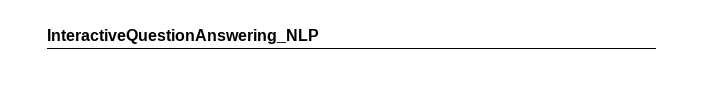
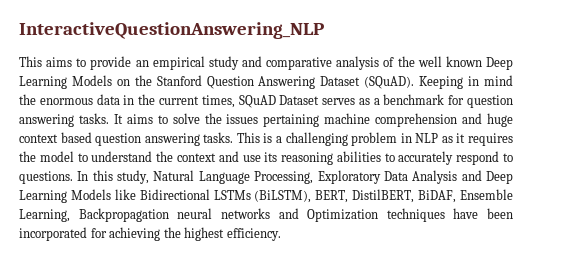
(319, 36) none -> [19,56,514,70] [19,75,514,89] [19,94,513,108] [19,113,513,127] [19,132,513,146] [19,151,513,165] [19,170,513,184] [19,189,514,203] [19,208,513,222] [19,227,281,241] // This aims to provide an empirical study and comparative analysis of the well known Deep Learning Models on the Stanford Question Answering Dataset (SQuAD). Keeping in mind the enormous data in the current times, SQuAD Dataset serves as a benchmark for question answering tasks. It aims to solve the issues pertaining machine comprehension and huge context based question answering tasks. This is a challenging problem in NLP as it requires the model to understand the context and use its reasoning abilities to accurately respond to questions. In this study, Natural Language Processing, Exploratory Data Analysis and Deep Learning Models like Bidirectional LSTMs (BiLSTM), BERT, DistilBERT, BiDAF, Ensemble Learning, Backpropagation neural networks and Optimization techniques have been incorporated for achieving the highest efficiency.

